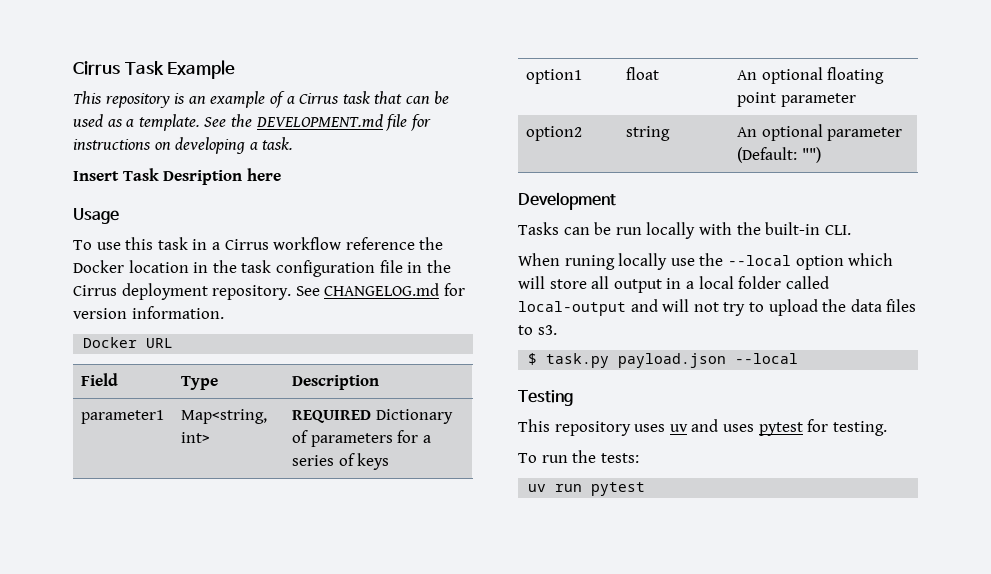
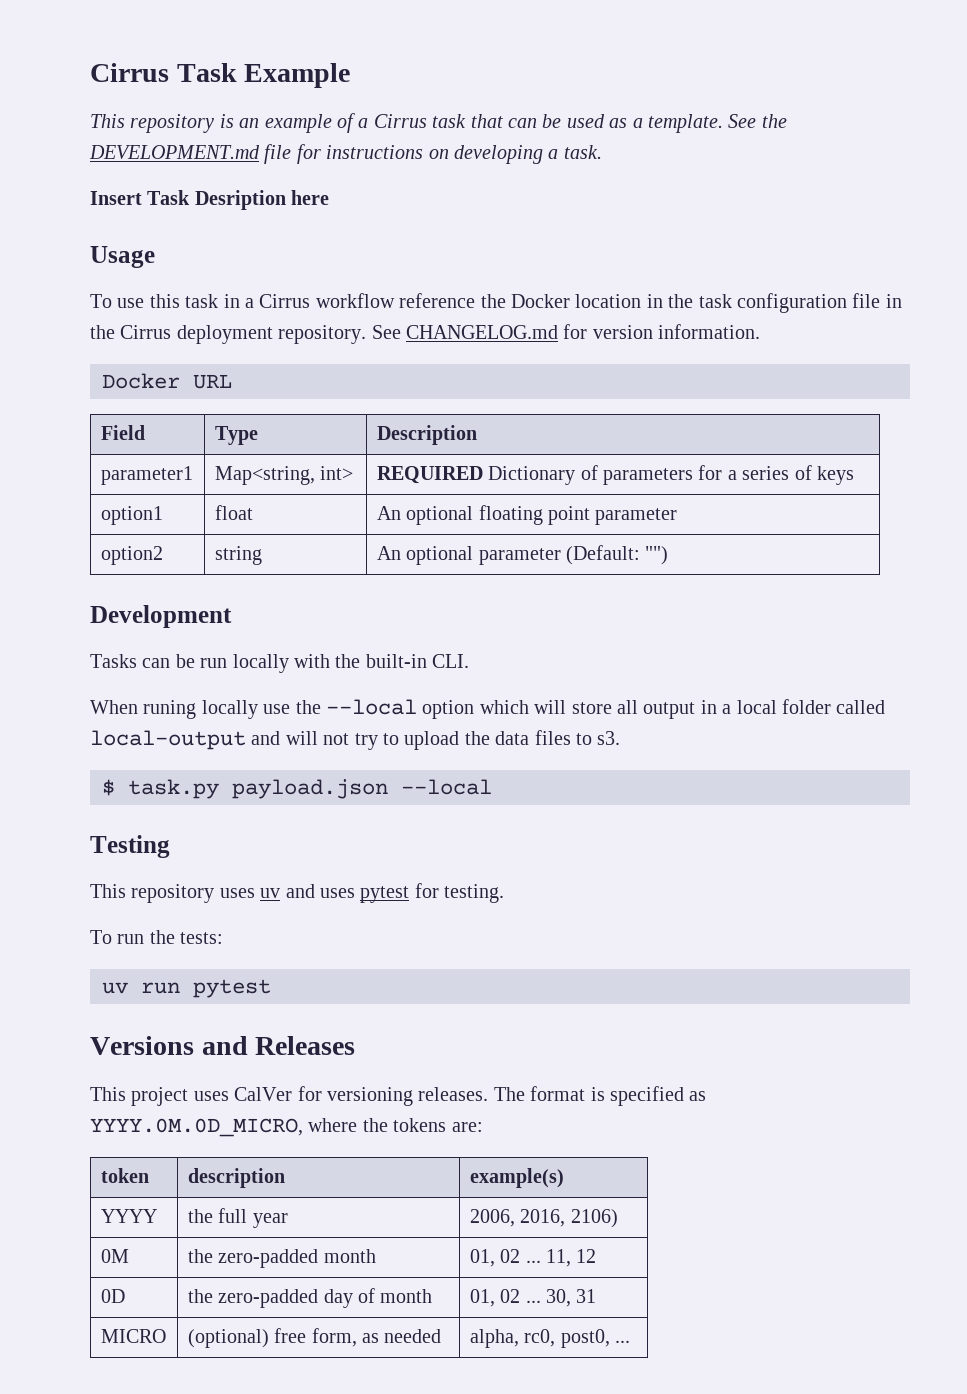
(646, 489) none -> [90,1036,356,1055] [90,1086,707,1106] [90,1118,483,1137] [100,1168,149,1183] [187,1168,285,1188] [469,1168,564,1188] [100,1209,157,1223] [187,1208,288,1228] [469,1209,618,1228] [100,1249,129,1263] [187,1249,376,1268] [469,1249,597,1267] [100,1289,125,1303] [187,1288,433,1308] [469,1289,597,1307] [100,1329,166,1343] [187,1328,442,1348] [469,1329,630,1348] // Versions and Releases // This project uses CalVer for versioning releases. The format is specified as YYYY.0M.0D_MICRO, where the tokens are: // token | description | example(s) // YYYY | the full year | 2006, 2016, 2106) // 0M | the zero-padded month | 01, 02 ... 11, 12 // 0D | the zero-padded day of month | 01, 02 ... 30, 31 // MICRO | (optional) free form, as needed | alpha, rc0, post0, ...

